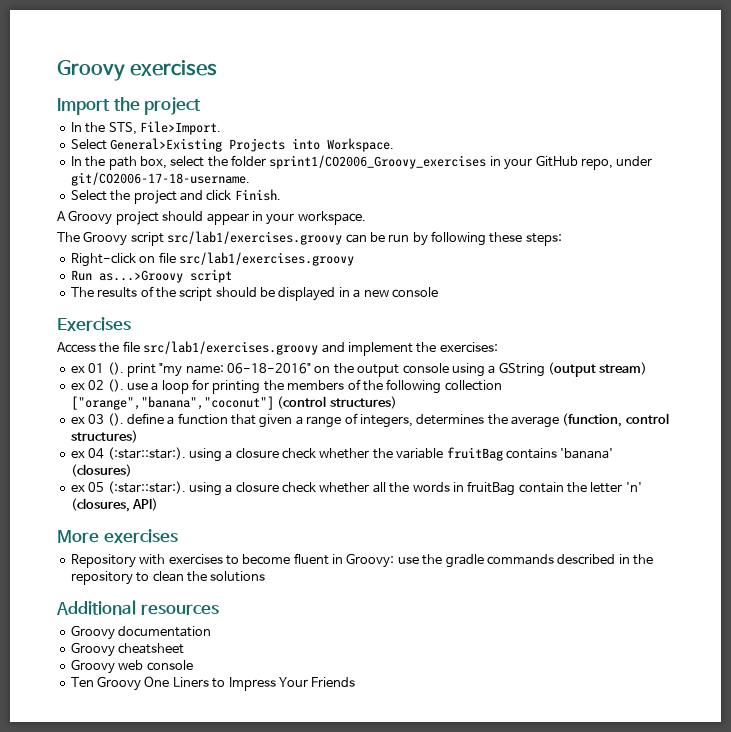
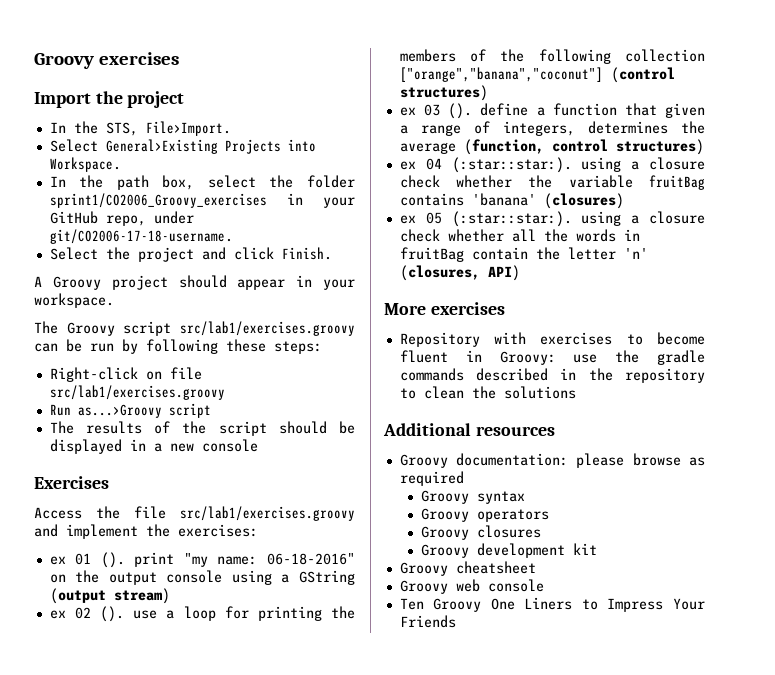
[118,626,212,637] documentation -> [456,453,705,468] [399,471,464,486] [420,490,525,504] [420,508,549,522] [420,525,541,540] [420,543,597,558] documentation: please browse as required // Groovy syntax // Groovy operators // Groovy closures // Groovy development kit

